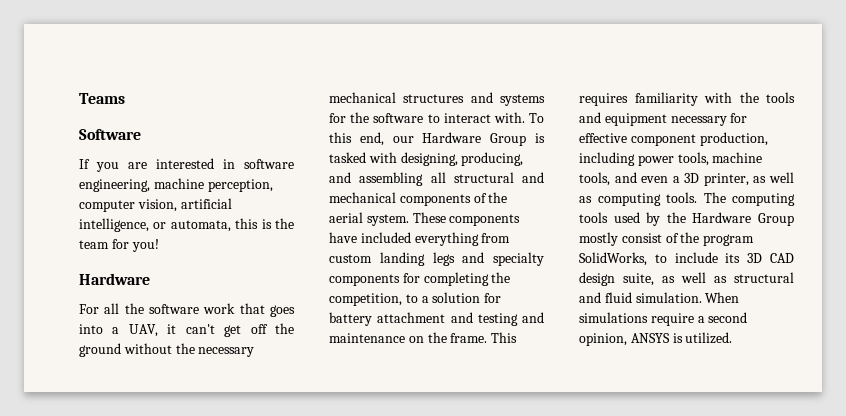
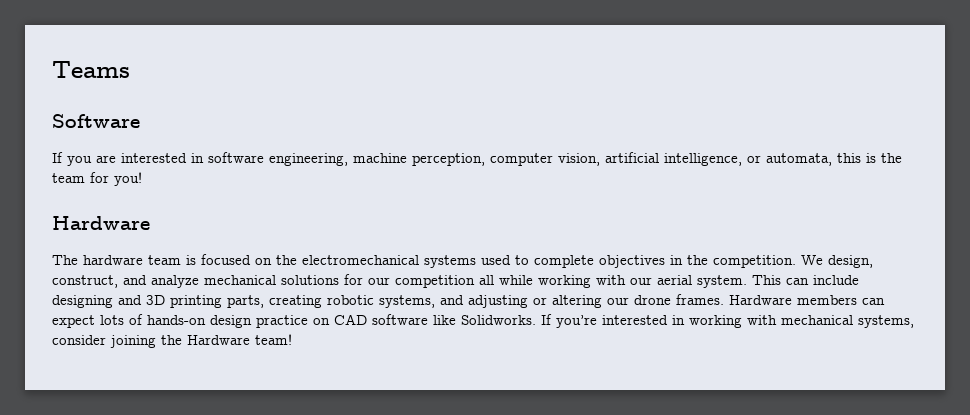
[79,303,295,317] [79,323,294,337] [79,343,255,357] [329,92,545,106] [329,112,544,123] [329,132,545,146] [329,152,524,166] [329,172,544,186] [329,192,508,206] [329,212,521,226] [329,232,511,246] [329,252,544,266] [329,272,511,286] [329,292,502,306] [329,312,544,326] [329,332,518,343] [579,92,795,106] [579,112,748,126] [579,132,768,146] [579,152,763,166] [579,172,794,186] [579,192,795,206] [579,212,794,226] [579,232,755,246] [579,252,794,266] [579,272,794,286] [579,292,740,303] [579,312,748,326] [579,332,733,346] For all the software work that goes into a UAV, it can't get off the ground without the necessary mechanical structures and systems for the software to interact with. To this end, our Hardware Group is tasked with designing, producing, and assembling all structural and mechanical components of the aerial system. These components have included everything from custom landing legs and specialty components for completing the competition, to a solution for battery attachment and testing and maintenance on the frame. This requires familiarity with the tools and equipment necessary for effective component production, including power tools, machine tools, and even a 3D printer, as well as computing tools. The computing tools used by the Hardware Group mostly consist of the program SolidWorks, to include its 3D CAD design suite, as well as structural and fluid simulation. When simulations require a second opinion, ANSYS is utilized. -> [52,254,873,268] [52,274,859,288] [52,294,885,308] [52,314,914,328] [52,334,292,348] The hardware team is focused on the electromechanical systems used to complete objectives in the competition. We design, construct, and analyze mechanical solutions for our competition all while working with our aerial system. This can include designing and 3D printing parts, creating robotic systems, and adjusting or altering our drone frames. Hardware members can expect lots of hands-on design practice on CAD software like Solidworks. If you’re interested in working with mechanical systems, consider joining the Hardware team!

